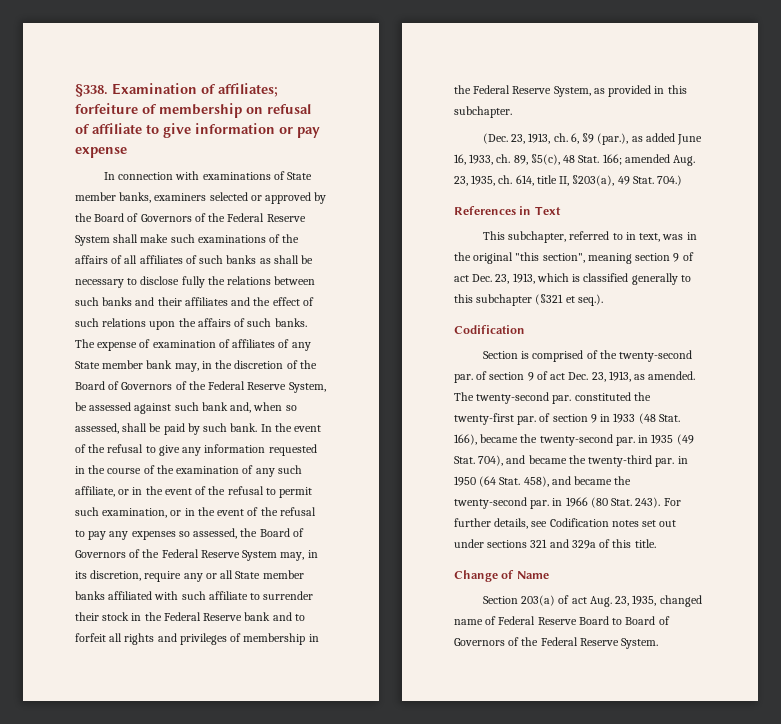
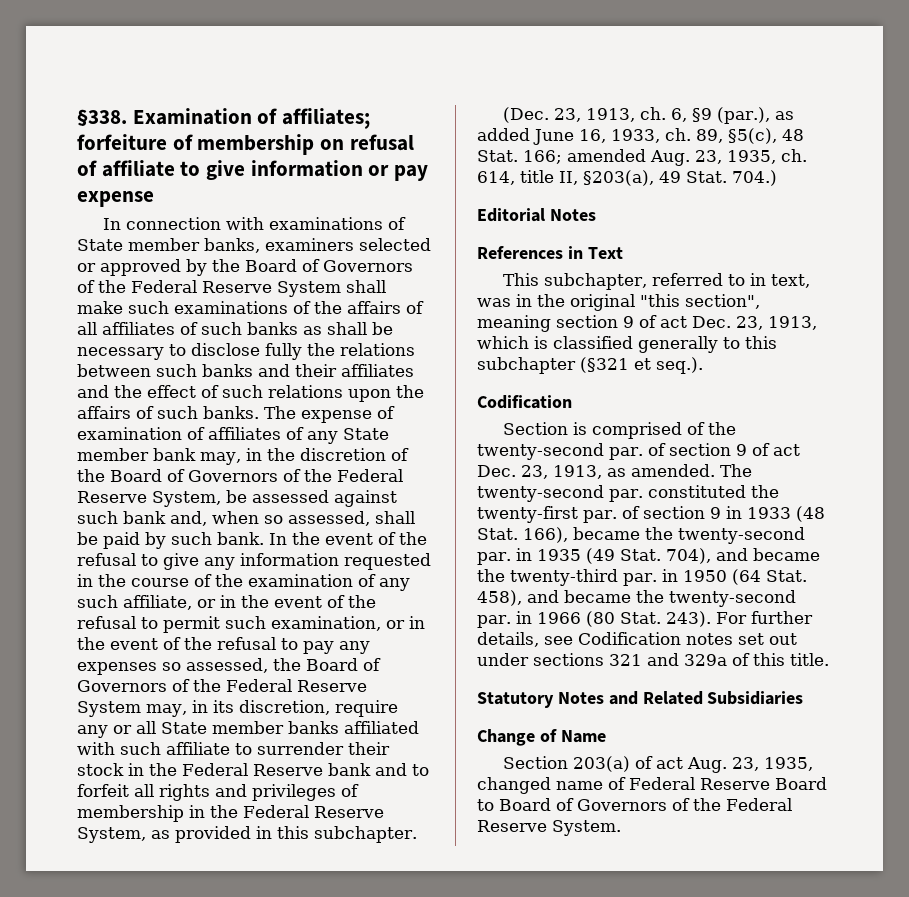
(683, 180) none -> [477,208,596,222] // Editorial Notes
(656, 543) none -> [477,691,804,708] // Statutory Notes and Related Subsidiaries

